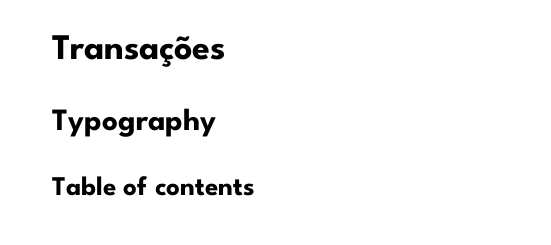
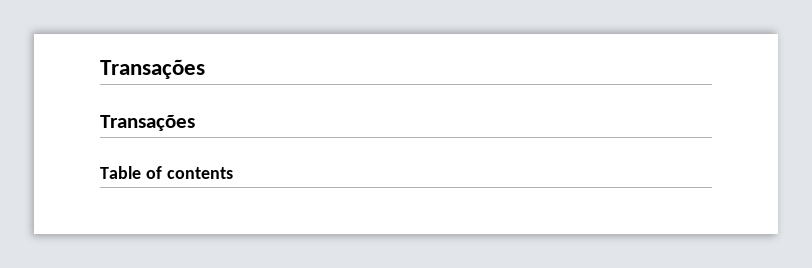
[52,35,225,67] [52,108,216,137] Transações // Typography -> [100,59,205,79] [100,115,195,131] Transações // Transações

